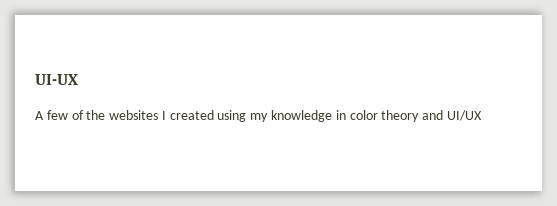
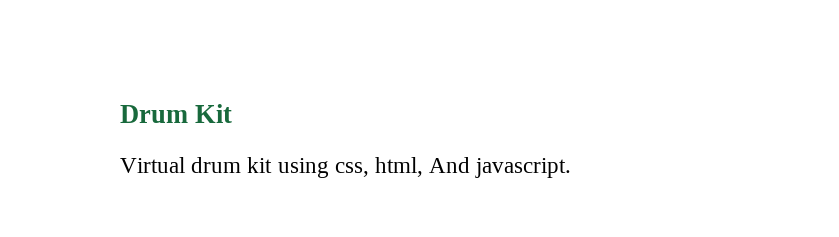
[35,74,78,85] [35,110,482,122] UI-UX // A few of the websites I created using my knowledge in color theory and UI/UX -> [120,104,233,123] [120,157,572,178] Drum Kit // Virtual drum kit using css, html, And javascript.

